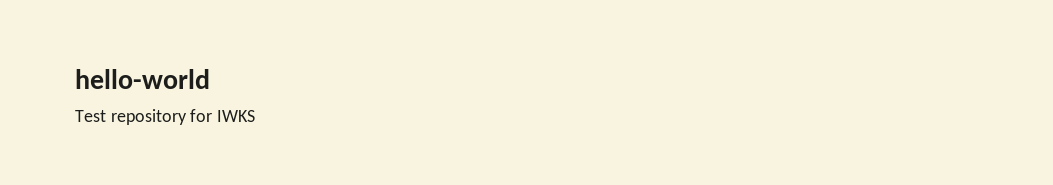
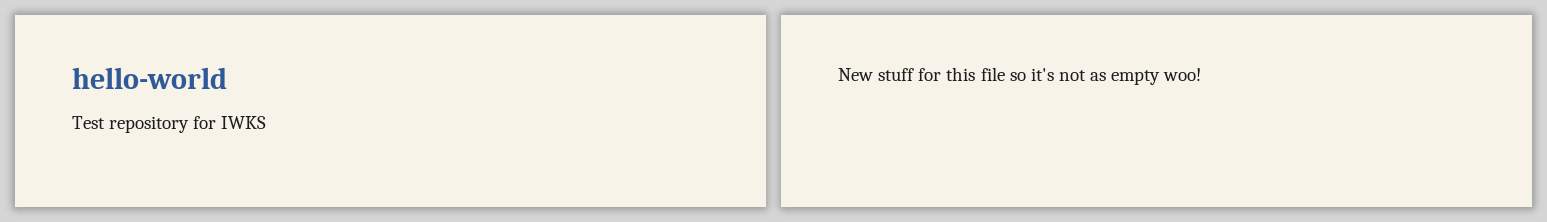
(256, 116) none -> [838,67,1202,85] // New stuff for this file so it's not as empty woo!

